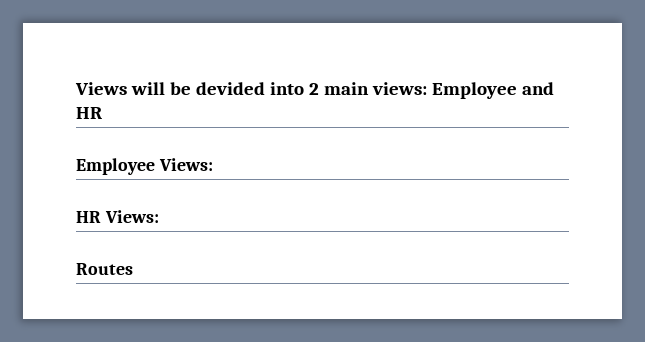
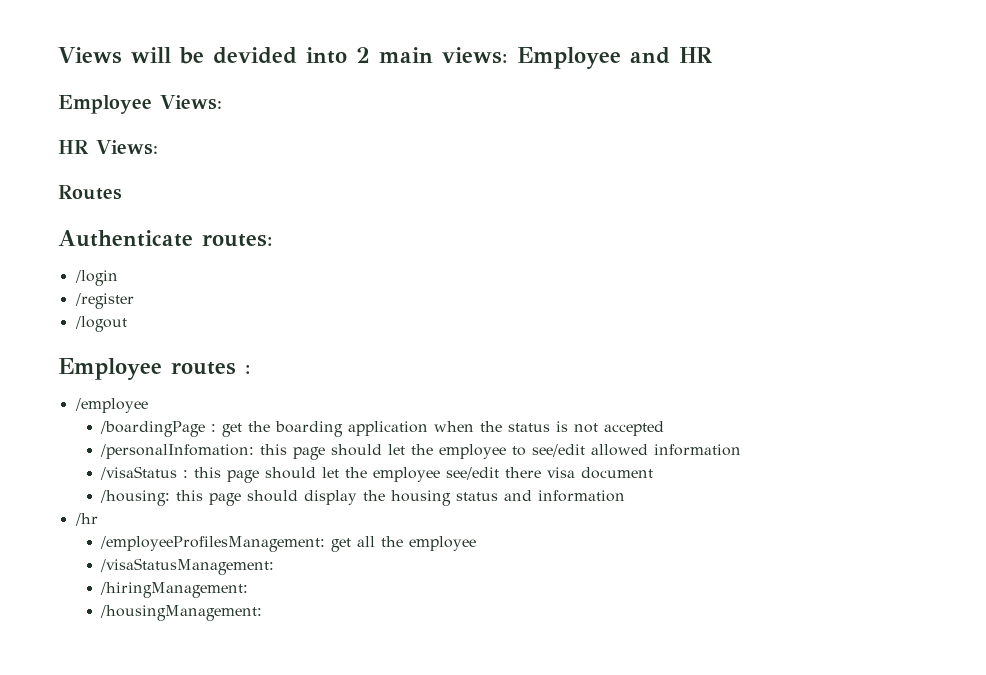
(133, 269) none -> [58,230,273,247] [74,270,118,286] [74,293,134,309] [74,316,127,332] [58,358,251,380] [74,398,148,413] [100,421,665,437] [100,444,742,460] [100,466,654,483] [100,490,626,506] [74,513,98,526] [100,536,477,552] [100,558,275,575] [100,582,249,598] [100,605,263,621] // Authenticate routes: // /login // /register // /logout // Employee routes : // /employee // /boardingPage : get the boarding application when the status is not accepted // /personalInfomation: this page should let the employee to see/edit allowed information // /visaStatus : this page should let the employee see/edit there visa document // /housing: this page should display the housing status and information // /hr // /employeeProfilesManagement: get all the employee // /visaStatusManagement: // /hiringManagement: // /housingManagement:

